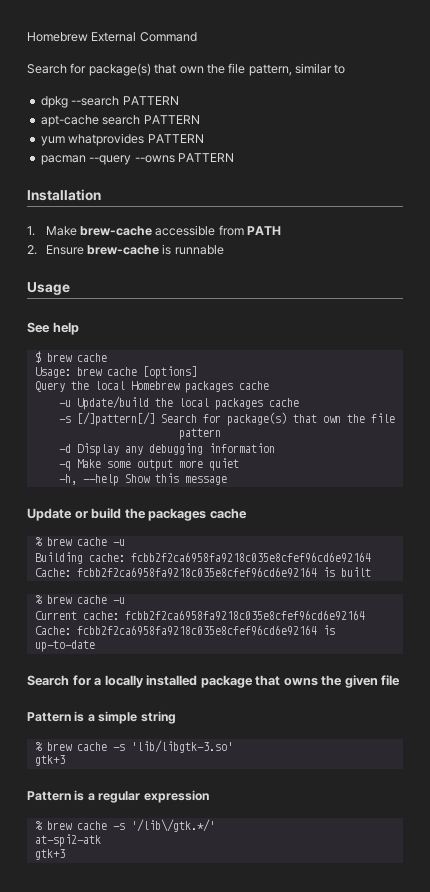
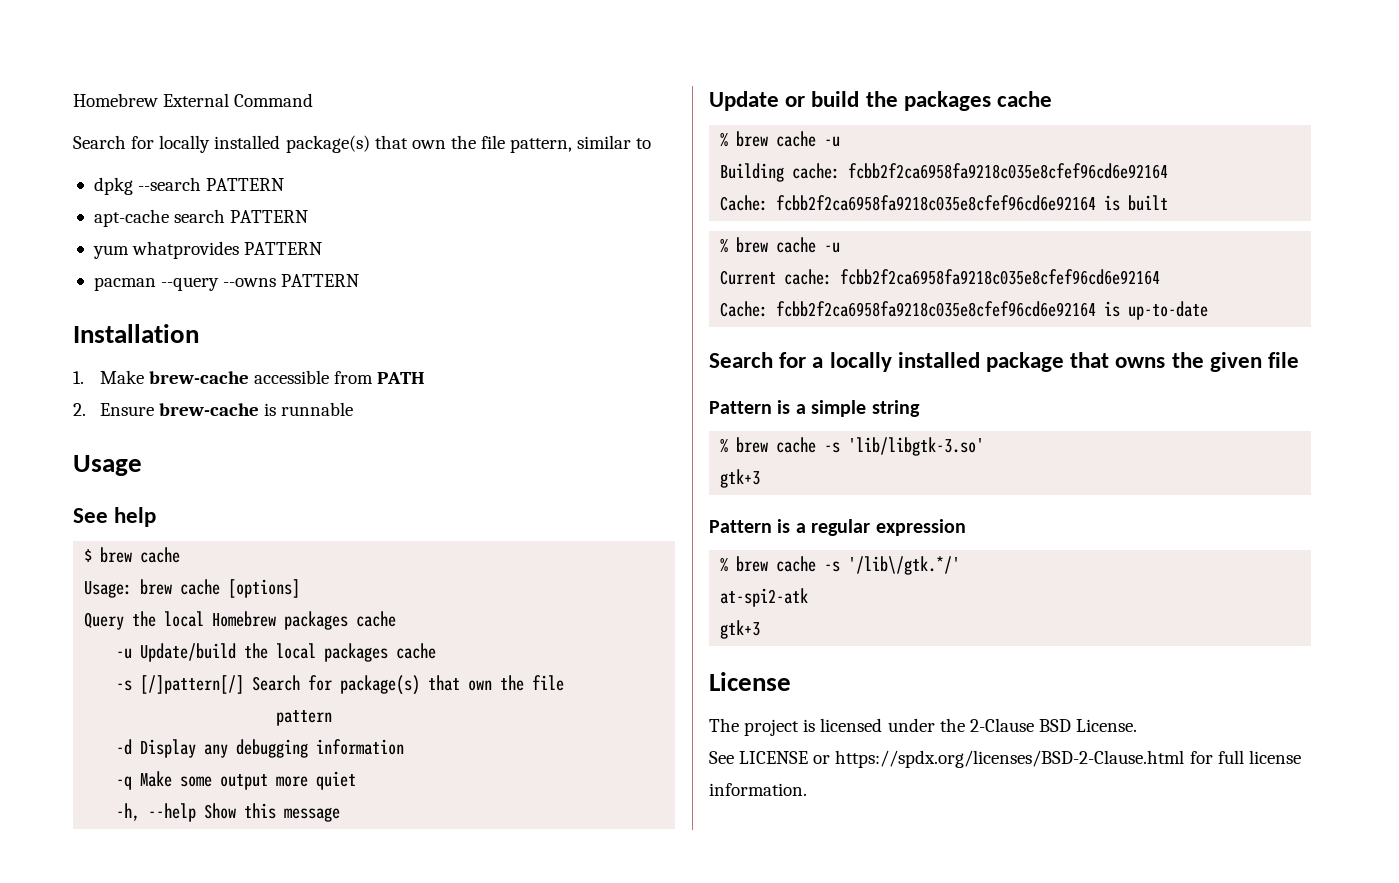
(87, 68) none -> [159,135,281,153] locally installed
(65, 854) none -> [709,672,791,691] [709,718,1138,736] [709,750,1301,768] [709,783,807,796] // License // The project is licensed under the 2-Clause BSD License. // See LICENSE or https://spdx.org/licenses/BSD-2-Clause.html for full license information.

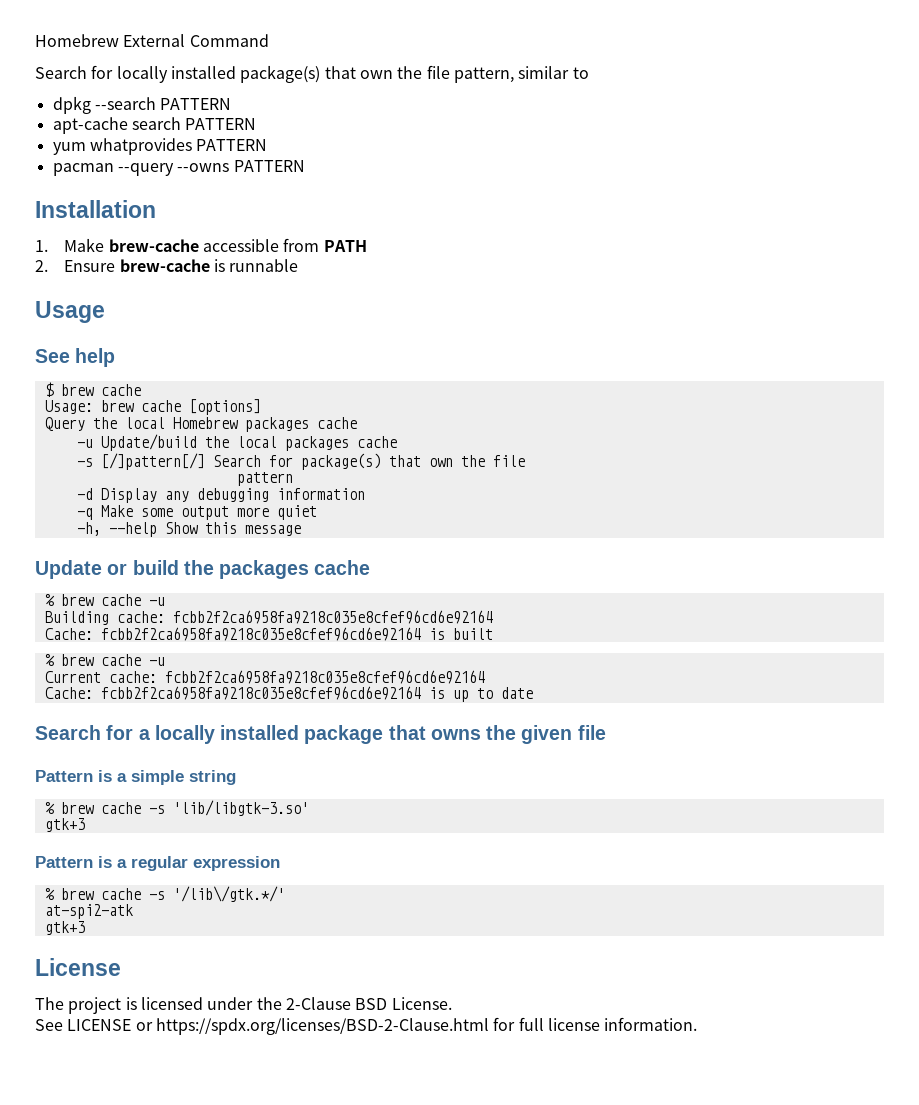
[1128,301,1209,320] up-to-date -> [452,687,533,702] up to date

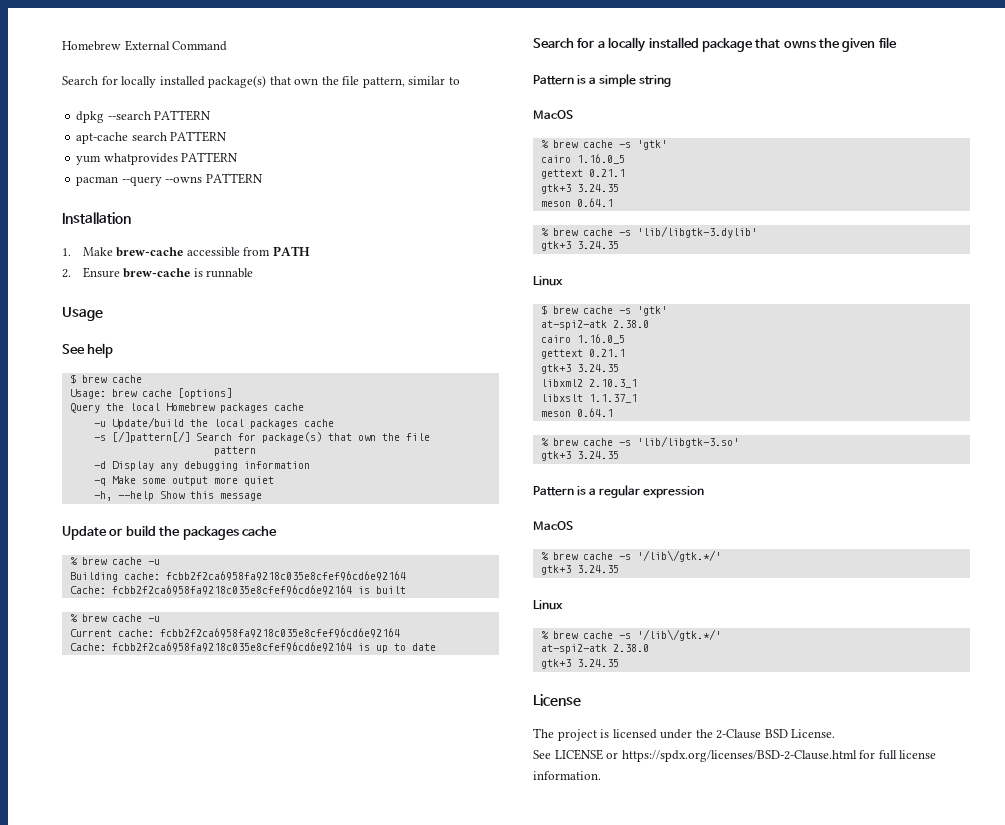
(236, 777) none -> [533,110,573,119] [540,140,667,150] [540,154,625,164] [540,169,625,179] [540,184,619,194] [540,198,613,207] [540,226,757,238] [540,241,619,251] [533,276,563,286] [540,305,667,316] [540,320,649,330] [540,334,625,344] [540,349,625,359] [540,364,619,374] [540,379,637,388] [540,394,637,403] [540,408,613,417] // MacOS // % brew cache -s 'gtk' // cairo 1.16.0_5 // gettext 0.21.1 // gtk+3 3.24.35 // meson 0.64.1 // % brew cache -s 'lib/libgtk-3.dylib' // gtk+3 3.24.35 // Linux // $ brew cache -s 'gtk' // at-spi2-atk 2.38.0 // cairo 1.16.0_5 // gettext 0.21.1 // gtk+3 3.24.35 // libxml2 2.10.3_1 // libxslt 1.1.37_1 // meson 0.64.1
(85, 825) none -> [576,451,619,459] 3.24.35
(280, 863) none -> [533,521,573,530] [540,550,721,562] [540,565,619,575] [533,600,563,610] // MacOS // % brew cache -s '/lib\/gtk.*/' // gtk+3 3.24.35 // Linux
[44,921,85,935] // gtk+3 -> [612,644,649,652] [540,659,619,669] 2.38.0 // gtk+3 3.24.35

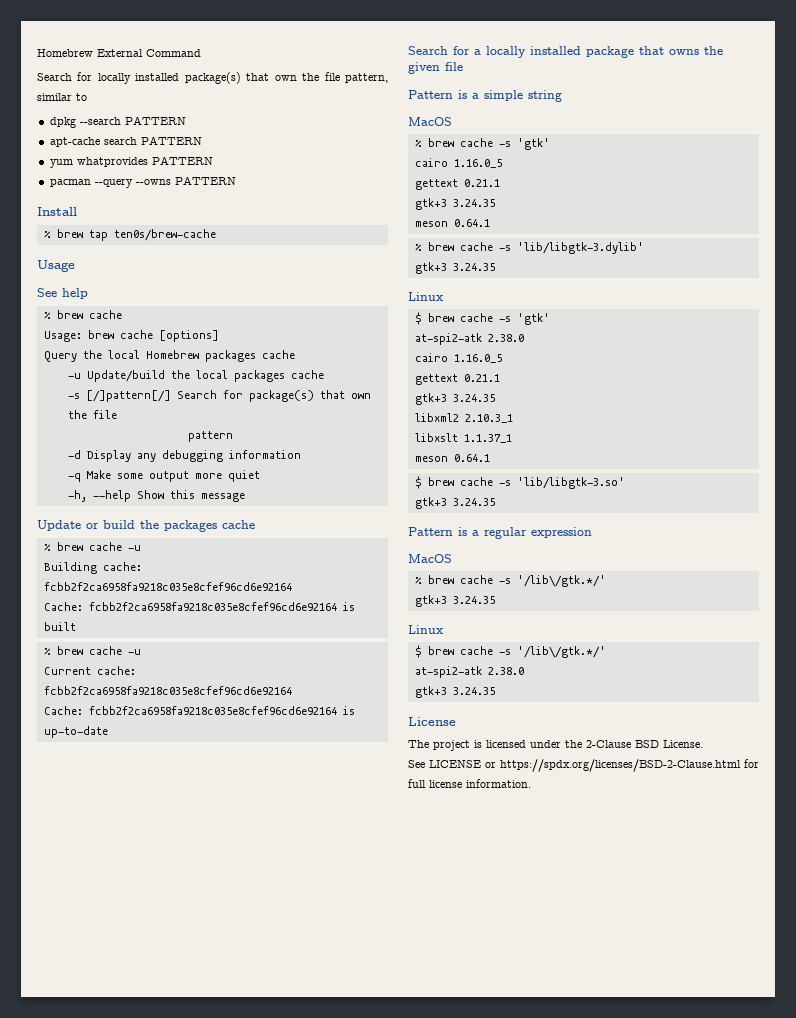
[62,212,131,224] [62,246,310,257] [62,267,254,278] Installation // 1. Make brew-cache accessible from PATH // 2. Ensure brew-cache is runnable -> [37,207,77,216] [43,229,216,241] Install // % brew tap ten0s/brew-cache
[69,374,76,384] $ -> [43,312,51,319] %
[375,643,436,653] up to date -> [43,726,108,738] up-to-date
[540,438,549,446] % -> [414,476,422,489] $
[540,631,549,639] % -> [414,645,422,658] $

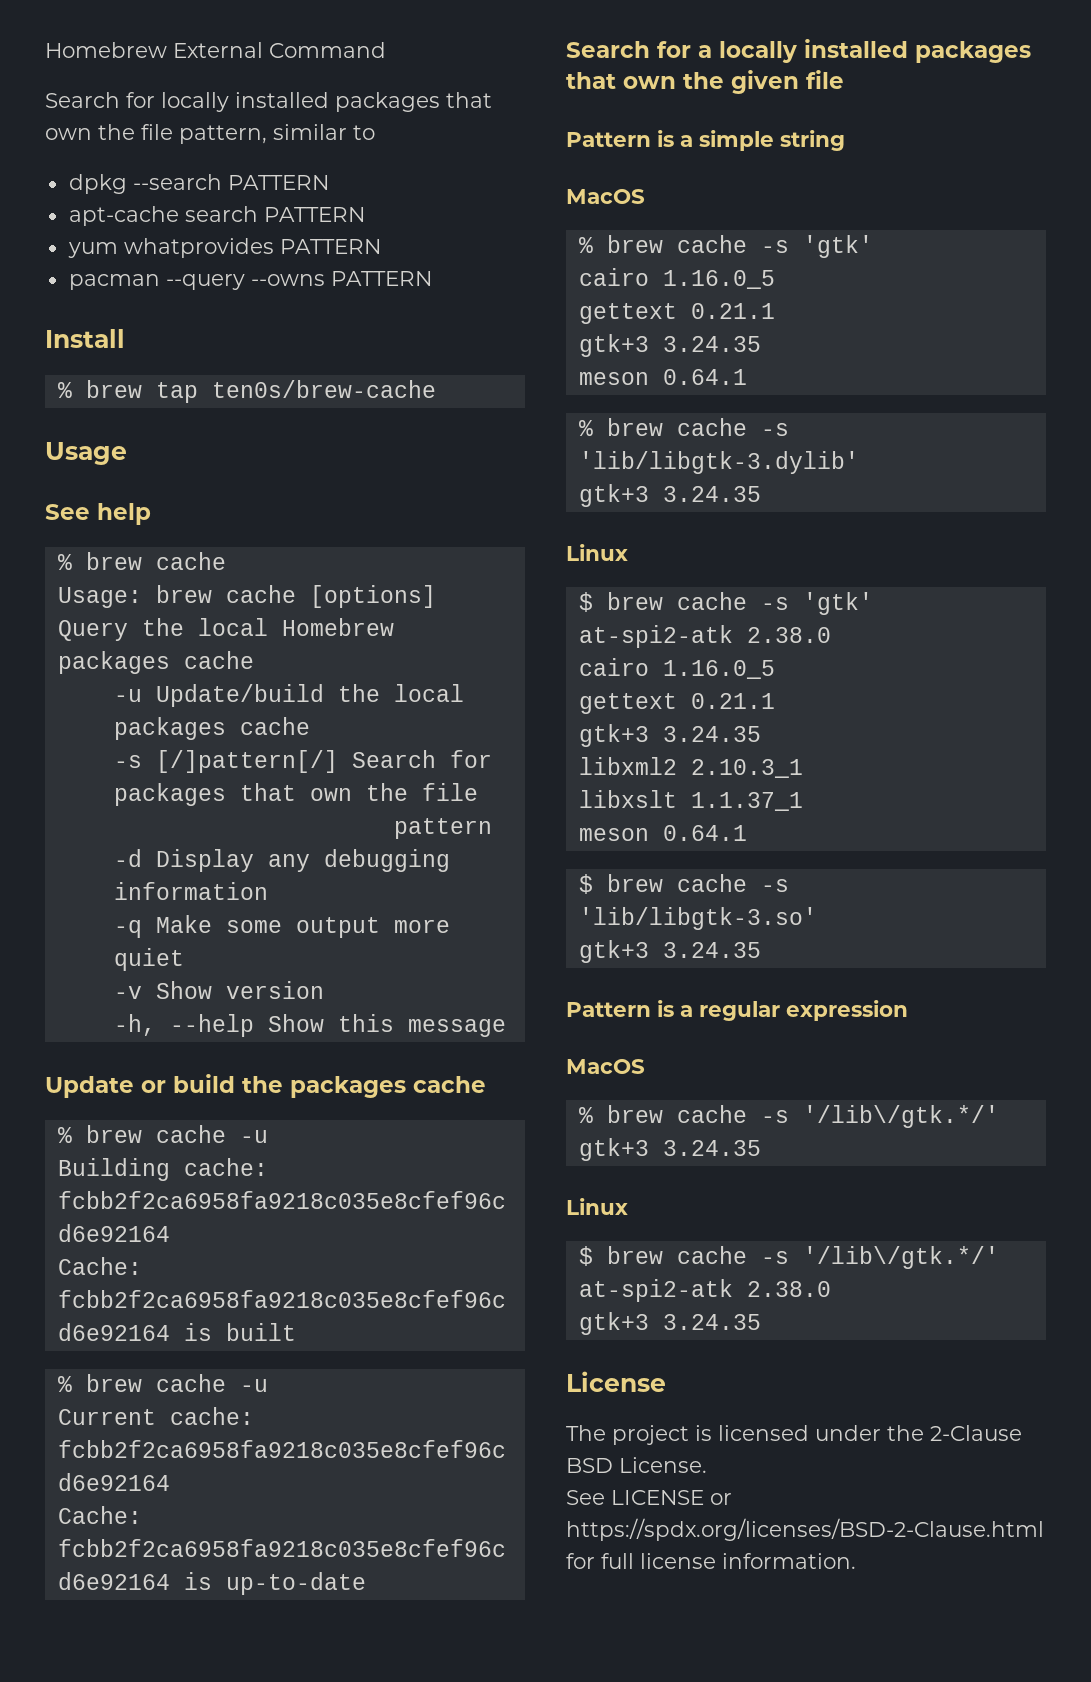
[184,72,241,84] package(s) -> [335,92,440,112] packages
[248,390,314,402] package(s) -> [113,783,226,806] packages
(260, 476) none -> [113,981,324,999] // -v Show version
[586,46,699,58] package that owns -> [915,41,1031,63] [566,72,676,89] packages that own

